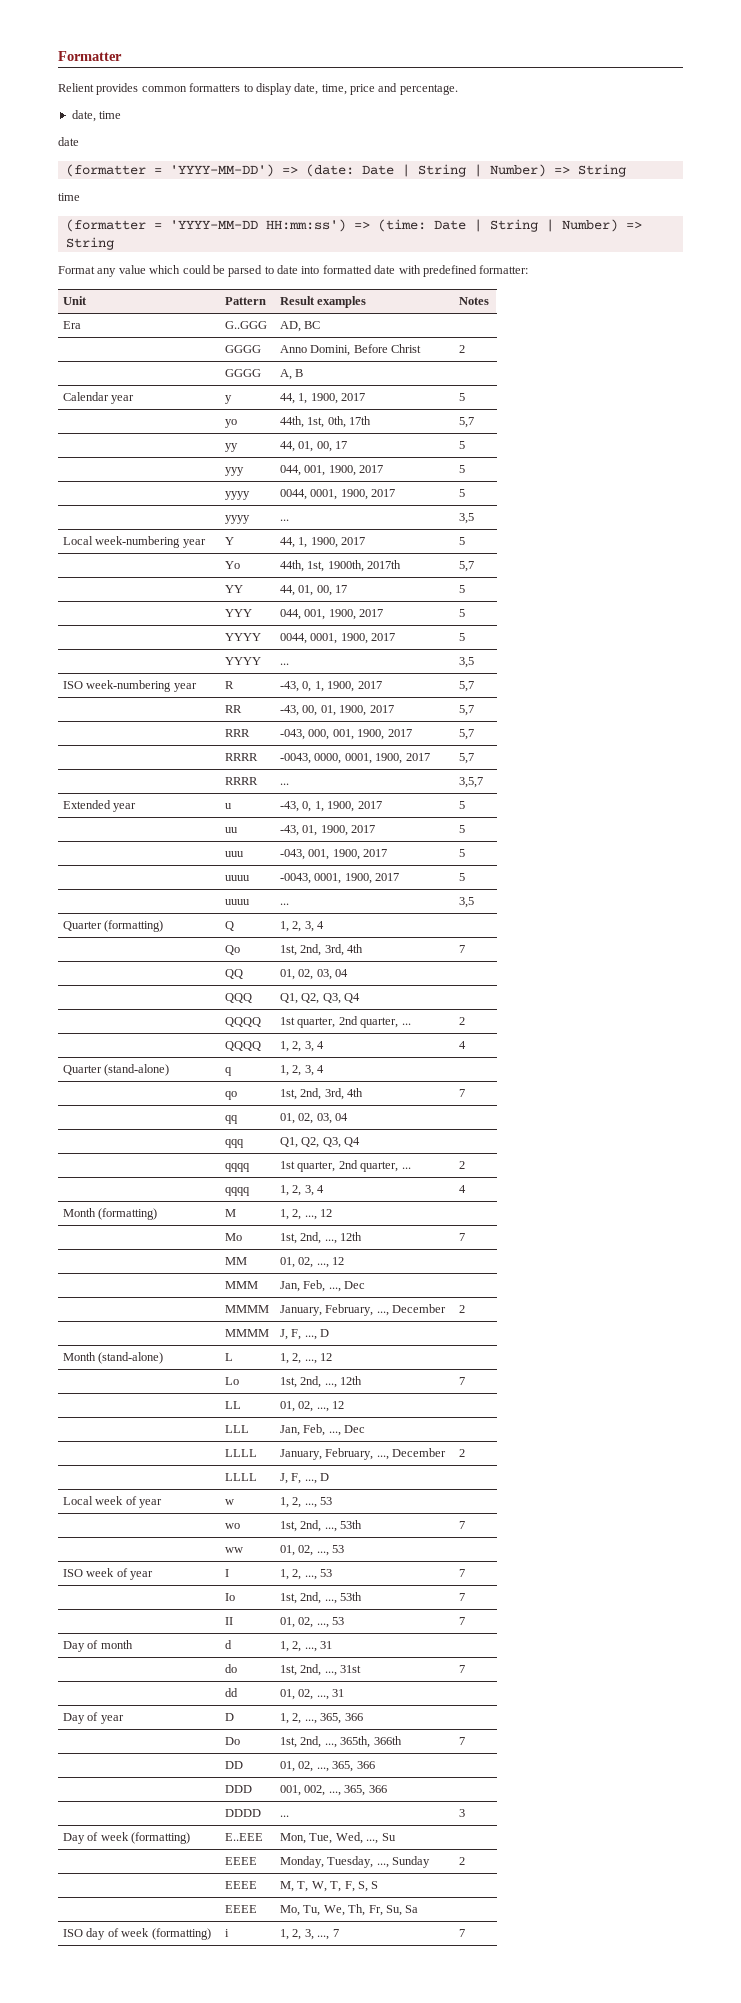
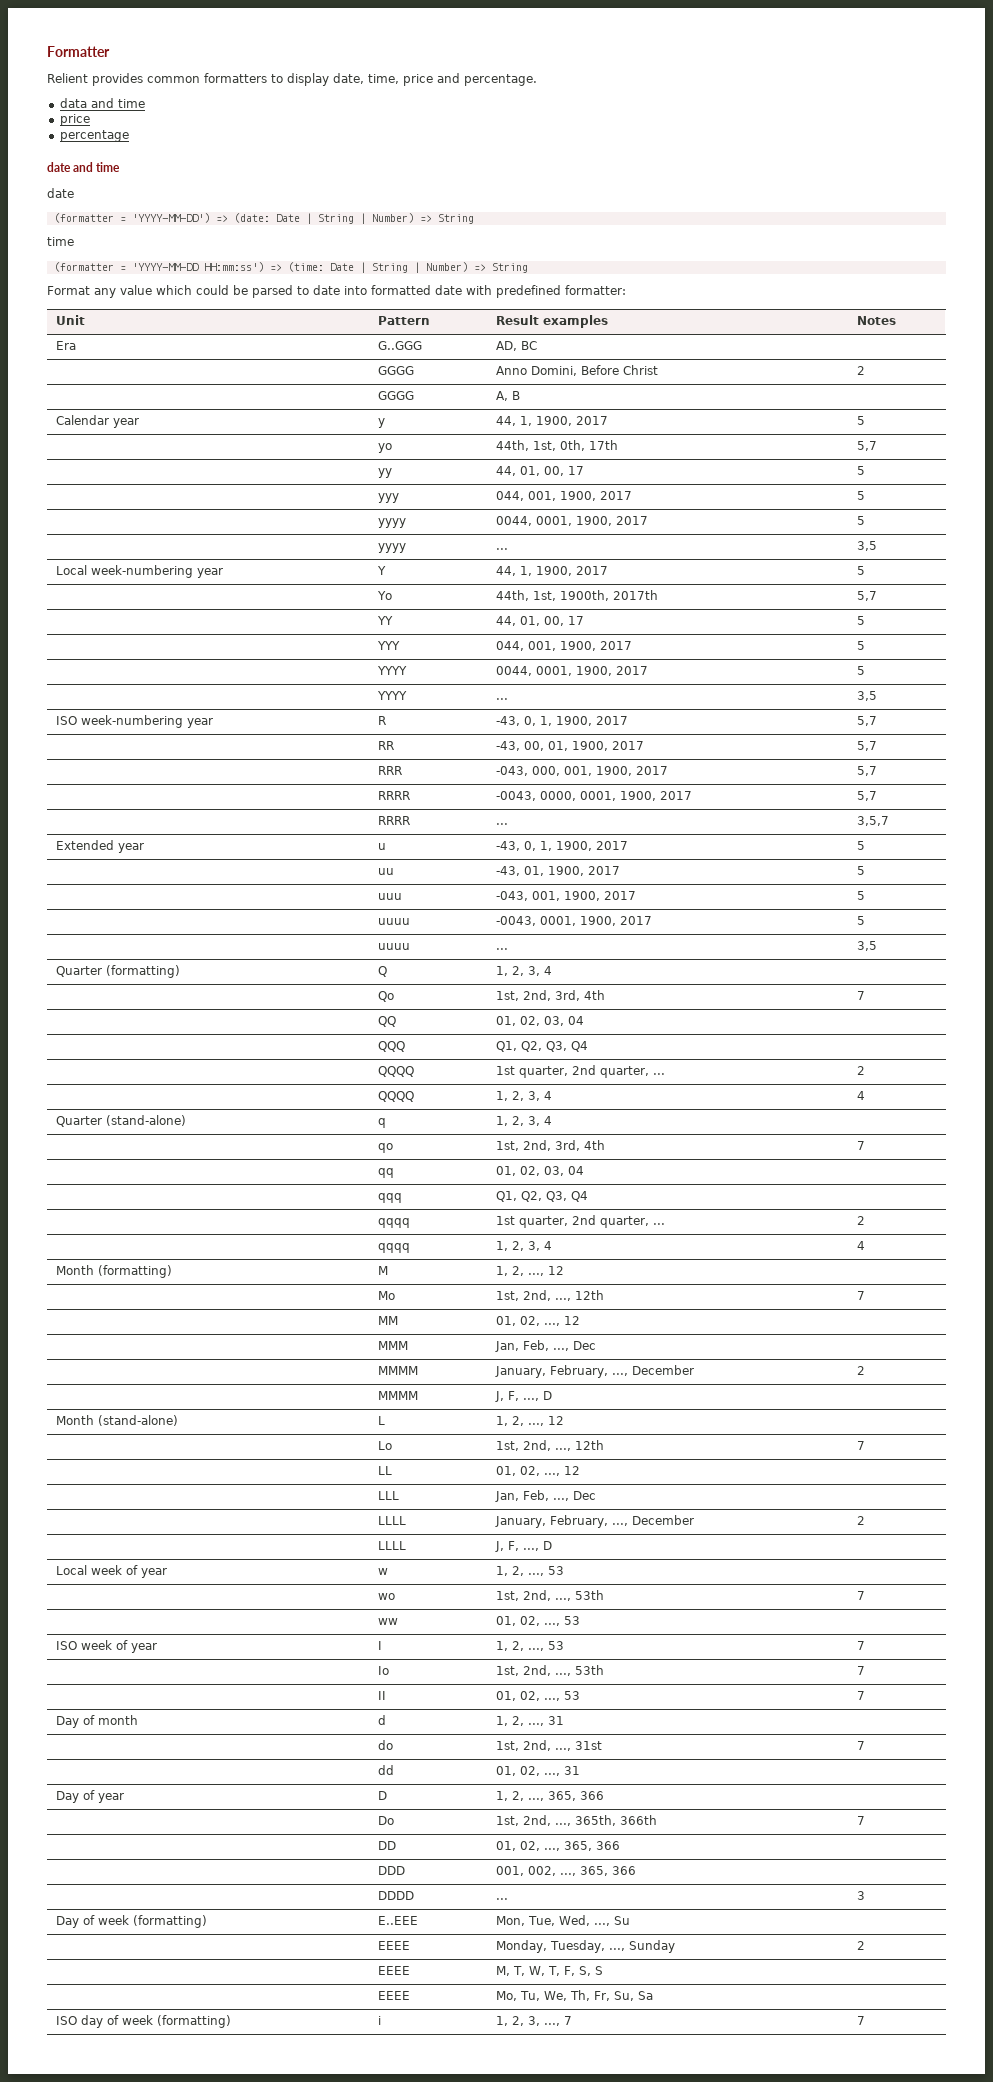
[71,110,96,122] date, -> [59,98,145,108] [59,114,90,126] [59,130,129,142] [47,162,94,172] data and time // price // percentage // date and

